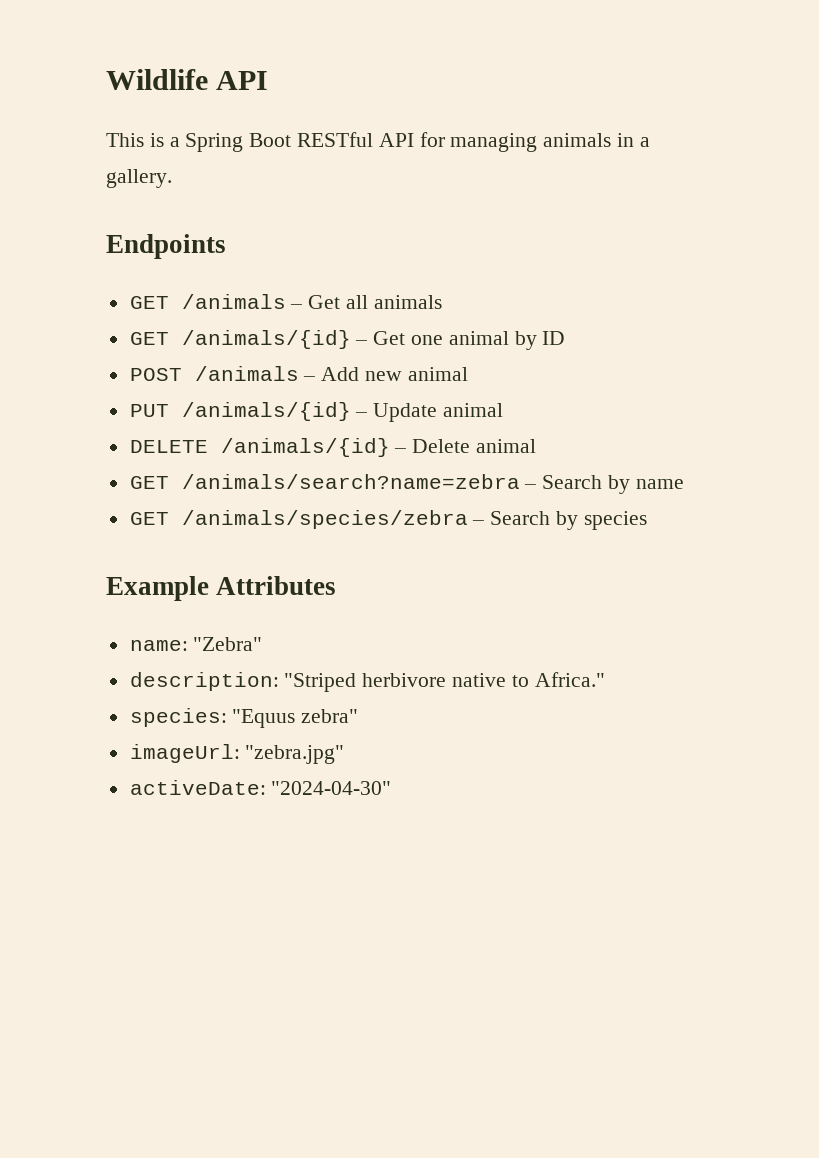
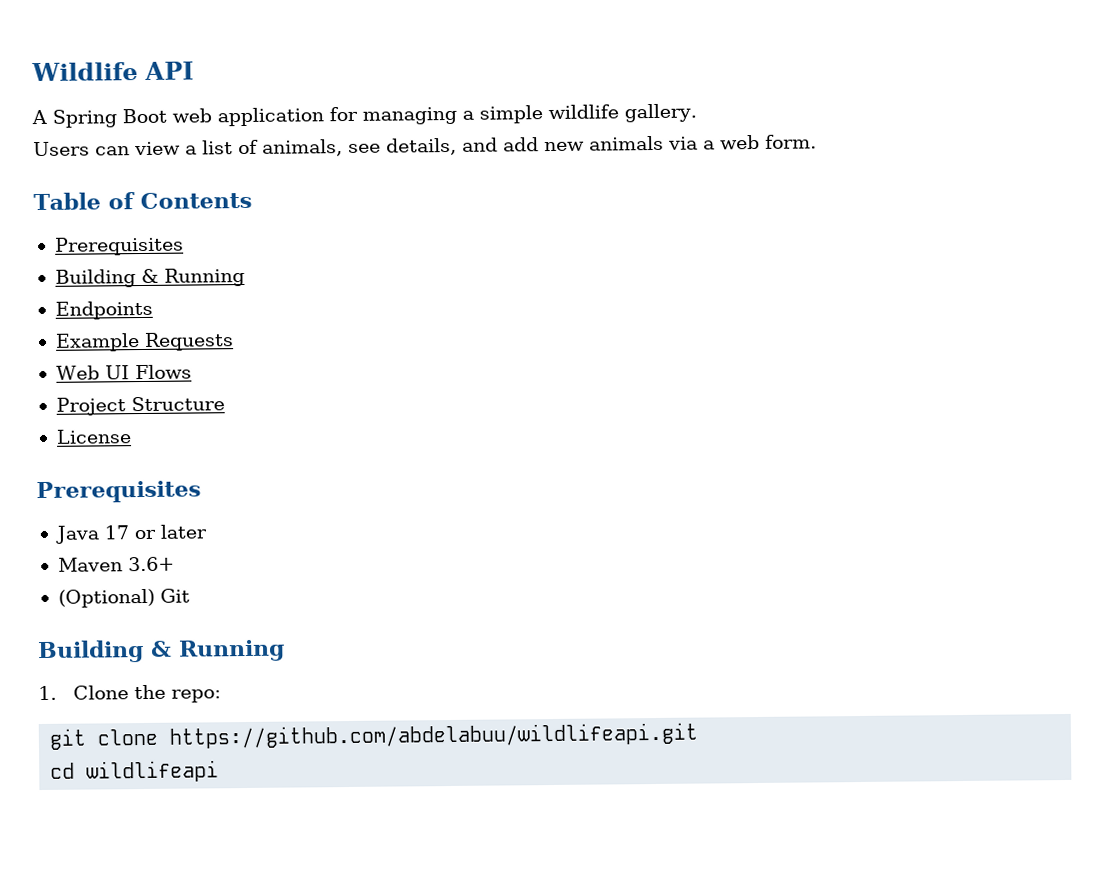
[106,132,650,152] [106,169,172,188] [106,234,226,259] [129,294,442,309] [129,330,566,350] [129,366,468,381] [129,402,504,422] [129,438,537,457] [129,474,684,494] [129,510,647,530] [106,576,337,601] [129,637,263,651] [129,672,605,692] [129,708,359,728] [129,744,345,764] [129,780,392,795] This is a Spring Boot RESTful API for managing animals in a gallery. // Endpoints // GET /animals – Get all animals // GET /animals/{id} – Get one animal by ID // POST /animals – Add new animal // PUT /animals/{id} – Update animal // DELETE /animals/{id} – Delete animal // GET /animals/search?name=zebra – Search by name // GET /animals/species/zebra – Search by species // Example Attributes // name: "Zebra" // description: "Striped herbivore native to Africa." // species: "Equus zebra" // imageUrl: "zebra.jpg" // activeDate: "2024-04-30" -> [31,103,697,128] [33,134,817,157] [33,191,252,211] [54,236,184,256] [54,267,245,288] [54,300,153,320] [54,332,234,352] [55,364,192,380] [55,396,225,416] [55,429,132,444] [36,480,201,504] [54,524,207,544] [57,556,175,572] [57,588,190,608] [37,639,285,664] [38,684,221,703] [49,722,699,750] [50,760,220,783] A Spring Boot web application for managing a simple wildlife gallery. // Users can view a list of animals, see details, and add new animals via a web form. // Table of Contents // Prerequisites // Building & Running // Endpoints // Example Requests // Web UI Flows // Project Structure // License // Prerequisites // Java 17 or later // Maven 3.6+ // (Optional) Git // Building & Running // 1. Clone the repo: // git clone https://github.com/abdelabuu/wildlifeapi.git // cd wildlifeapi

